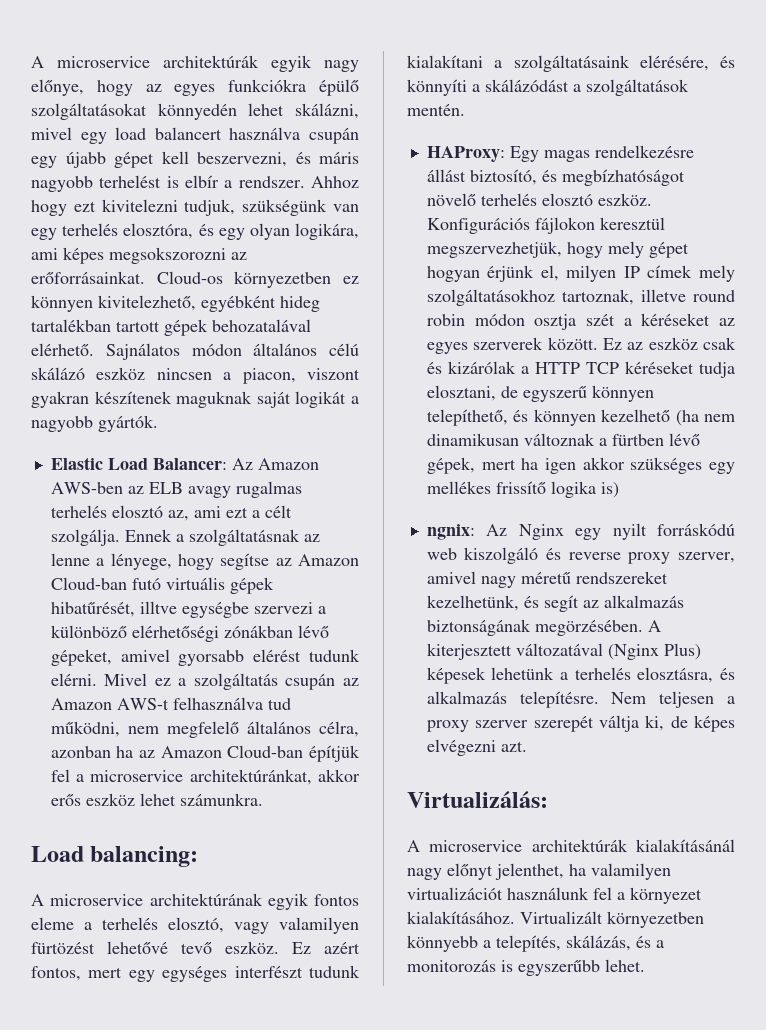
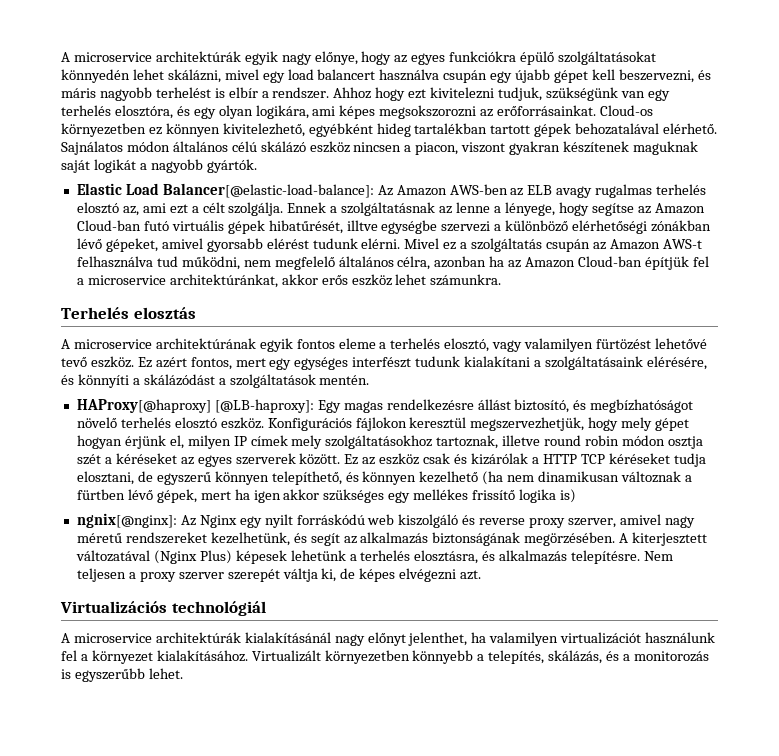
[152,458,227,470] Balancer: -> [162,183,374,198] Balancer[@elastic-load-balance]:
[31,846,199,867] Load balancing: -> [61,307,196,319] Terhelés elosztás
[426,146,505,162] HAProxy: -> [76,399,314,413] HAProxy[@haproxy] [@LB-haproxy]:
[426,524,475,540] ngnix: -> [76,513,177,528] ngnix[@nginx]:
[407,791,548,808] Virtualizálás: -> [60,601,266,616] Virtualizációs technológiál

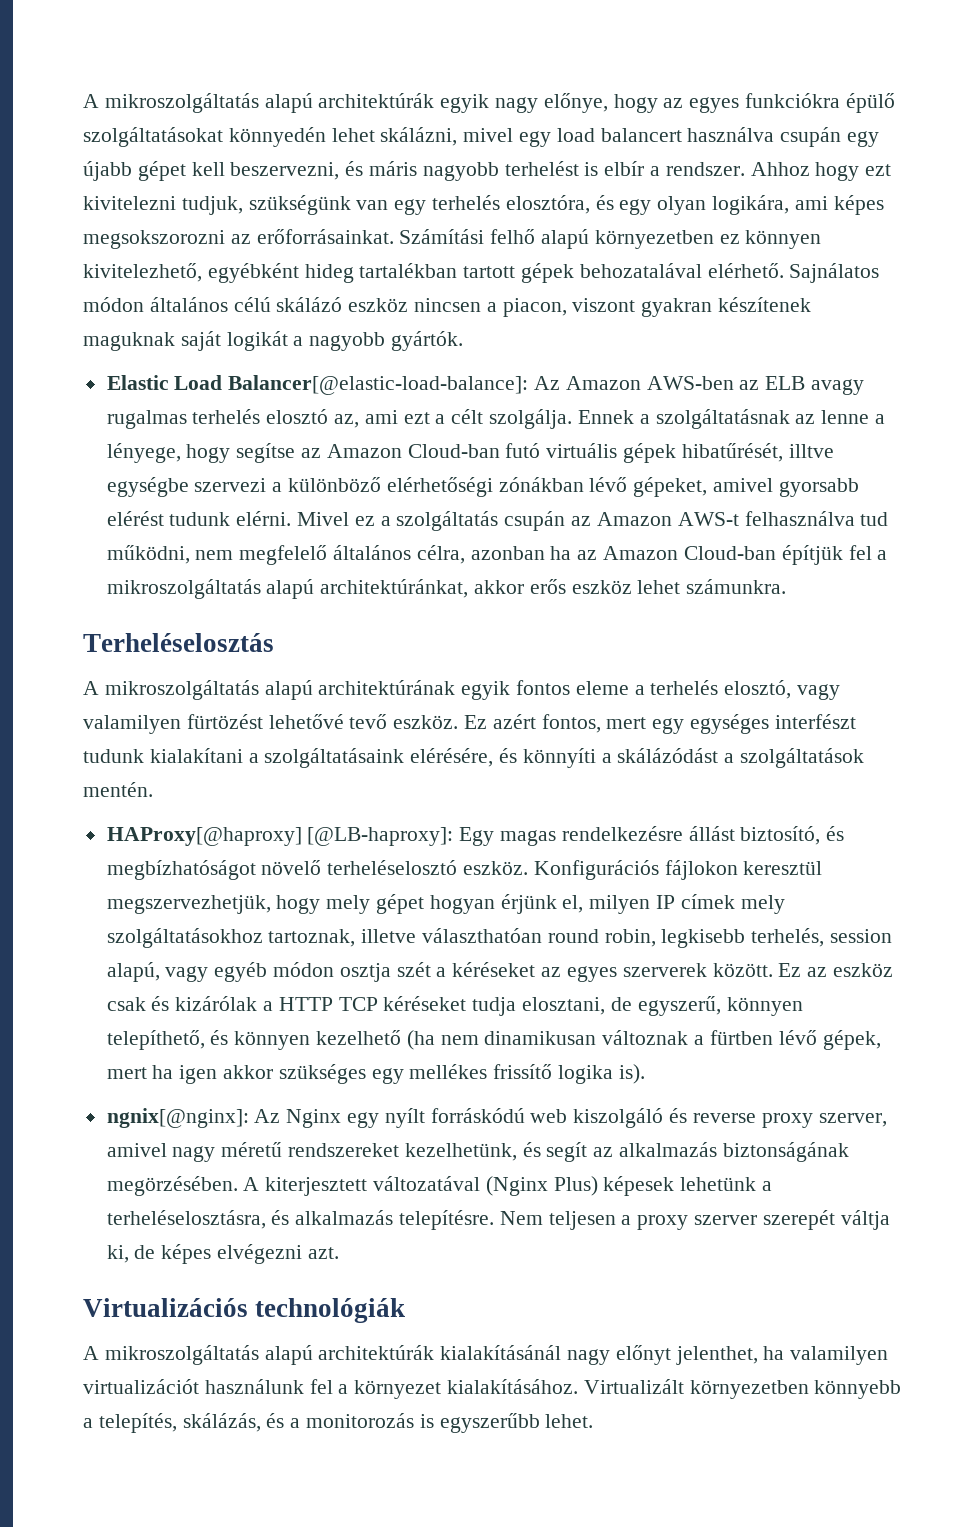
[61,52,152,62] A microservice -> [83,93,313,113] A mikroszolgáltatás alapú
[600,105,654,116] Cloud-os -> [399,229,590,249] Számítási felhő alapú
[87,275,166,285] microservice -> [106,579,315,599] mikroszolgáltatás alapú
[61,307,196,319] [61,339,152,349] Terhelés elosztás // A microservice -> [83,633,274,652] [83,680,313,700] Terheléselosztás // A mikroszolgáltatás alapú
[120,417,217,429] terhelés elosztó -> [327,860,458,875] terheléselosztó
[544,435,620,446] round robin -> [422,928,893,948] [106,962,268,982] választhatóan round robin, legkisebb terhelés, session alapú, vagy egyéb
[156,472,211,485] egyszerű -> [637,996,721,1016] egyszerű,
[559,489,576,503] is) -> [618,1064,645,1084] is).
[264,514,293,528] nyilt -> [384,1108,425,1128] nyílt
[360,550,479,564] terhelés elosztásra, -> [106,1210,266,1229] terheléselosztásra,
[171,601,266,616] [61,633,152,643] technológiál // A microservice -> [255,1298,406,1323] [83,1345,313,1365] technológiák // A mikroszolgáltatás alapú

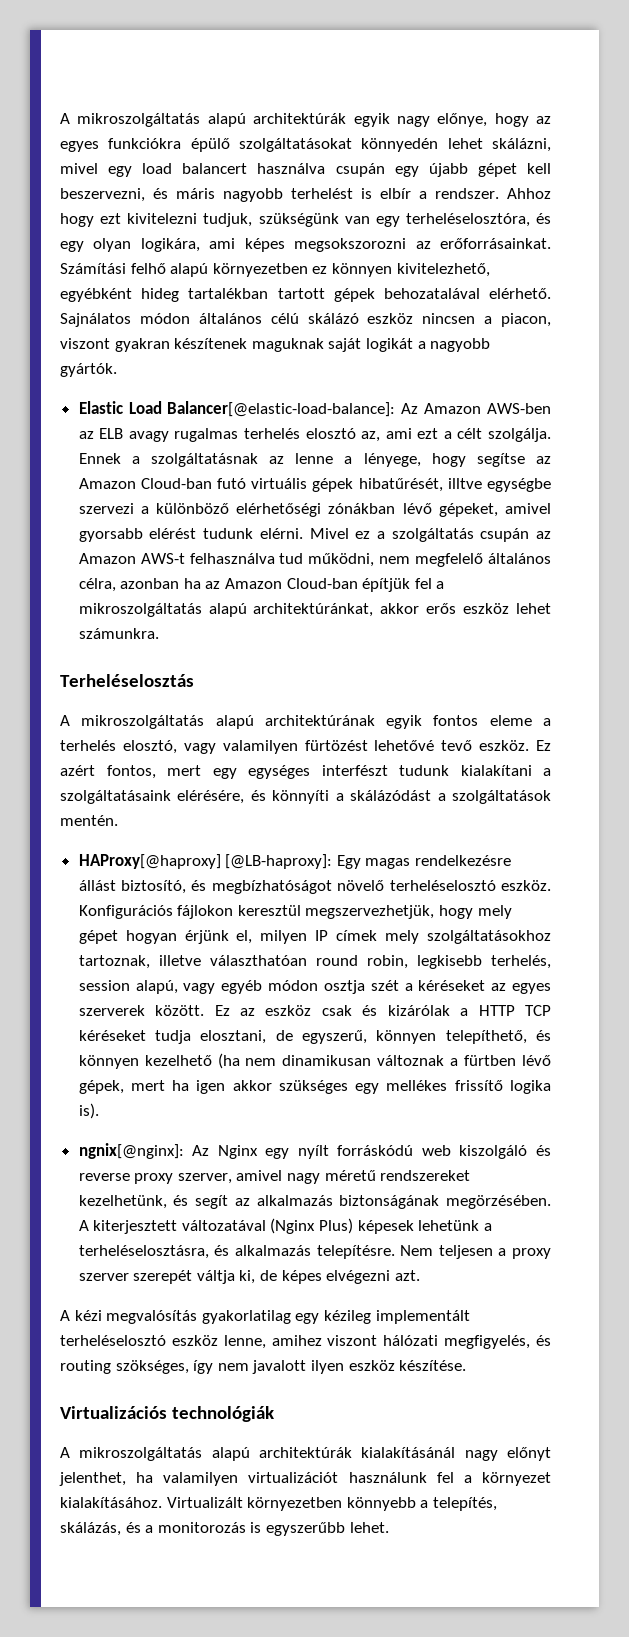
[432,195,590,214] terhelés elosztóra, -> [405,213,530,227] terheléselosztóra,
(339, 1253) none -> [60,1310,470,1324] [60,1335,551,1349] [60,1360,467,1374] // A kézi megvalósítás gyakorlatilag egy kézileg implementált terheléselosztó eszköz lenne, amihez viszont hálózati megfigyelés, és routing szökséges, így nem javalott ilyen eszköz készítése.

